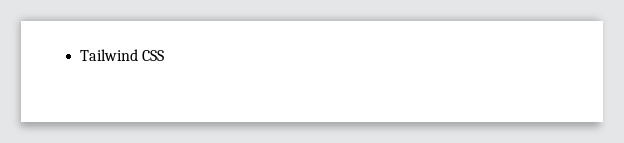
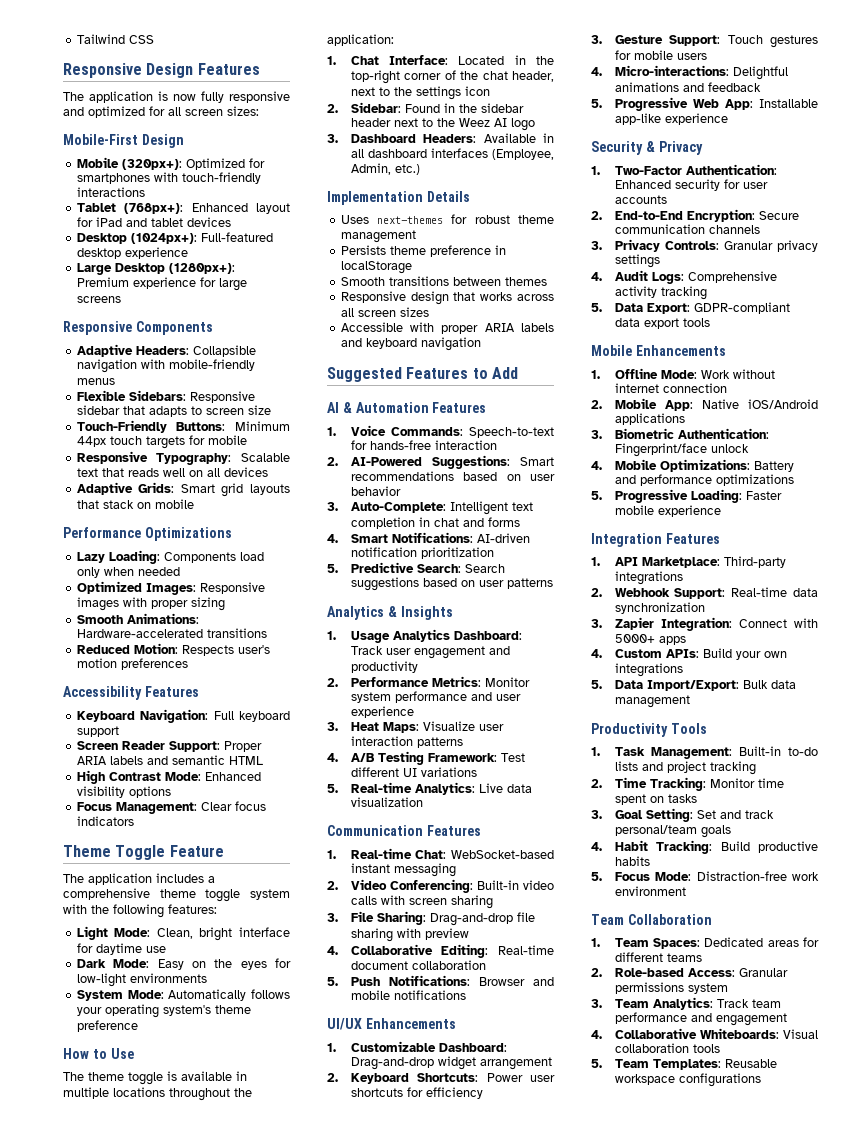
(165, 55) none -> [63,63,260,78] [63,91,290,103] [63,106,259,118] [63,134,184,148] [76,157,265,170] [76,172,261,184] [76,187,145,197] [76,203,290,214] [76,217,231,227] [76,232,273,244] [76,247,188,259] [76,263,235,275] [76,277,247,291] [76,296,121,303] [63,321,213,335] [76,344,256,357] [76,359,255,373] [76,378,115,385] [76,390,255,403] [76,405,271,417] [76,420,290,433] [76,435,247,449] [76,451,290,465] [76,467,268,477] [76,482,290,497] [76,499,194,509] [63,527,232,541] [76,550,264,564] [76,567,180,578] [76,581,265,595] [76,597,225,611] [76,613,199,624] [76,628,267,638] [76,643,270,656] [76,658,188,670] [63,686,199,700] [76,709,290,723] [76,726,119,737] [76,741,262,752] [76,755,263,765] [76,770,261,784] [76,786,171,798] [76,801,266,814] [76,816,134,826] [63,845,224,860] [63,873,215,885] [63,888,290,902] [63,904,217,918] [76,926,290,941] [76,943,166,955] [76,958,291,970] [76,973,207,987] [76,989,290,1001] [76,1004,251,1018] [76,1020,138,1032] [63,1048,134,1059] [63,1071,247,1085] [63,1087,252,1101] [327,34,394,46] [327,55,554,65] [350,70,554,84] [350,86,490,100] [327,102,524,113] [350,118,535,131] [327,133,554,143] [350,148,554,160] [350,163,420,175] [327,191,470,205] [340,214,554,224] [340,230,416,243] [340,245,506,257] [340,261,412,274] [340,276,547,286] [340,291,554,305] [340,307,429,317] [340,322,554,334] [340,337,481,351] [327,367,518,382] [327,402,487,413] [327,425,554,438] [350,440,497,450] [327,455,554,469] [350,471,555,481] [350,486,401,496] [327,501,533,515] [350,517,520,529] [327,532,530,543] [350,547,494,559] [327,562,505,573] [350,577,553,591] [327,606,453,620] [327,629,522,643] [350,646,510,659] [350,661,418,673] [327,676,530,687] [350,691,521,703] [350,706,414,718] [327,721,504,733] [350,736,463,748] [327,751,525,765] [350,767,477,777] [327,782,532,795] [350,797,423,807] [327,825,481,836] [327,848,554,859] [350,863,456,877] [327,879,554,893] [350,895,493,909] [327,911,535,926] [350,928,469,942] [327,944,554,958] [350,960,486,970] [327,975,554,986] [350,990,466,1000] [327,1018,456,1030] [327,1041,507,1052] [350,1056,552,1070] [327,1073,555,1084] [350,1087,483,1099] [591,35,818,48] [614,50,707,60] [591,65,788,80] [614,82,761,92] [591,97,818,111] [614,113,728,125] [591,141,703,155] [591,164,777,175] [614,179,768,191] [614,195,667,204] [591,209,799,222] [614,224,760,234] [591,239,818,252] [614,254,660,268] [591,270,777,284] [614,286,707,300] [591,302,790,314] [614,318,710,329] [591,345,726,356] [591,368,775,379] [614,383,727,393] [591,398,818,411] [614,413,685,425] [591,428,769,439] [614,443,749,457] [591,459,794,472] [614,474,794,486] [591,489,782,503] [614,505,721,517] [591,533,720,547] [591,556,786,568] [614,571,683,585] [591,587,818,599] [614,602,705,614] [591,617,818,631] [614,634,686,645] [591,648,787,660] [614,663,683,677] [591,680,796,691] [614,695,690,708] [591,723,707,737] [591,746,818,759] [614,761,756,775] [591,777,784,791] [614,794,697,805] [591,808,774,822] [614,825,731,838] [591,840,818,854] [614,856,650,866] [591,871,819,881] [614,886,686,896] [591,914,712,925] [591,937,819,949] [614,952,702,962] [591,968,788,977] [614,982,728,994] [591,997,781,1010] [614,1012,787,1026] [591,1028,818,1039] [614,1043,720,1053] [591,1059,777,1070] [614,1073,761,1087] // Responsive Design Features // The application is now fully responsive and optimized for all screen sizes: // Mobile-First Design // Mobile (320px+): Optimized for smartphones with touch-friendly interactions // Tablet (768px+): Enhanced layout for iPad and tablet devices // Desktop (1024px+): Full-featured desktop experience // Large Desktop (1280px+): Premium experience for large screens // Responsive Components // Adaptive Headers: Collapsible navigation with mobile-friendly menus // Flexible Sidebars: Responsive sidebar that adapts to screen size // Touch-Friendly Buttons: Minimum 44px touch targets for mobile // Responsive Typography: Scalable text that reads well on all devices // Adaptive Grids: Smart grid layouts that stack on mobile // Performance Optimizations // Lazy Loading: Components load only when needed // Optimized Images: Responsive images with proper sizing // Smooth Animations: Hardware-accelerated transitions // Reduced Motion: Respects user's motion preferences // Accessibility Features // Keyboard Navigation: Full keyboard support // Screen Reader Support: Proper ARIA labels and semantic HTML // High Contrast Mode: Enhanced visibility options // Focus Management: Clear focus indicators // Theme Toggle Feature // The application includes a comprehensive theme toggle system with the following features: // Light Mode: Clean, bright interface for daytime use // Dark Mode: Easy on the eyes for low-light environments // System Mode: Automatically follows your operating system's theme preference // How to Use // The theme toggle is available in multiple locations throughout the application: // 1. Chat Interface: Located in the top-right corner of the chat header, next to the settings icon // 2. Sidebar: Found in the sidebar header next to the Weez AI logo // 3. Dashboard Headers: Available in all dashboard interfaces (Employee, Admin, etc.) // Implementation Details // Uses next-themes for robust theme management // Persists theme preference in localStorage // Smooth transitions between themes // Responsive design that works across all screen sizes // Accessible with proper ARIA labels and keyboard navigation // Suggested Features to Add // AI & Automation Features // 1. Voice Commands: Speech-to-text for hands-free interaction // 2. AI-Powered Suggestions: Smart recommendations based on user behavior // 3. Auto-Complete: Intelligent text completion in chat and forms // 4. Smart Notifications: AI-driven notification prioritization // 5. Predictive Search: Search suggestions based on user patterns // Analytics & Insights // 1. Usage Analytics Dashboard: Track user engagement and productivity // 2. Performance Metrics: Monitor system performance and user experience // 3. Heat Maps: Visualize user interaction patterns // 4. A/B Testing Framework: Test different UI variations // 5. Real-time Analytics: Live data visualization // Communication Features // 1. Real-time Chat: WebSocket-based instant messaging // 2. Video Conferencing: Built-in video calls with screen sharing // 3. File Sharing: Drag-and-drop file sharing with preview // 4. Collaborative Editing: Real-time document collaboration // 5. Push Notifications: Browser and mobile notifications // UI/UX Enhancements // 1. Customizable Dashboard: Drag-and-drop widget arrangement // 2. Keyboard Shortcuts: Power user shortcuts for efficiency // 3. Gesture Support: Touch gestures for mobile users // 4. Micro-interactions: Delightful animations and feedback // 5. Progressive Web App: Installable app-like experience // Security & Privacy // 1. Two-Factor Authentication: Enhanced security for user accounts // 2. End-to-End Encryption: Secure communication channels // 3. Privacy Controls: Granular privacy settings // 4. Audit Logs: Comprehensive activity tracking // 5. Data Export: GDPR-compliant data export tools // Mobile Enhancements // 1. Offline Mode: Work without internet connection // 2. Mobile App: Native iOS/Android applications // 3. Biometric Authentication: Fingerprint/face unlock // 4. Mobile Optimizations: Battery and performance optimizations // 5. Progressive Loading: Faster mobile experience // Integration Features // 1. API Marketplace: Third-party integrations // 2. Webhook Support: Real-time data synchronization // 3. Zapier Integration: Connect with 5000+ apps // 4. Custom APIs: Build your own integrations // 5. Data Import/Export: Bulk data management // Productivity Tools // 1. Task Management: Built-in to-do lists and project tracking // 2. Time Tracking: Monitor time spent on tasks // 3. Goal Setting: Set and track personal/team goals // 4. Habit Tracking: Build productive habits // 5. Focus Mode: Distraction-free work environment // Team Collaboration // 1. Team Spaces: Dedicated areas for different teams // 2. Role-based Access: Granular permissions system // 3. Team Analytics: Track team performance and engagement // 4. Collaborative Whiteboards: Visual collaboration tools // 5. Team Templates: Reusable workspace configurations

